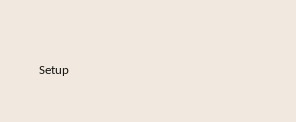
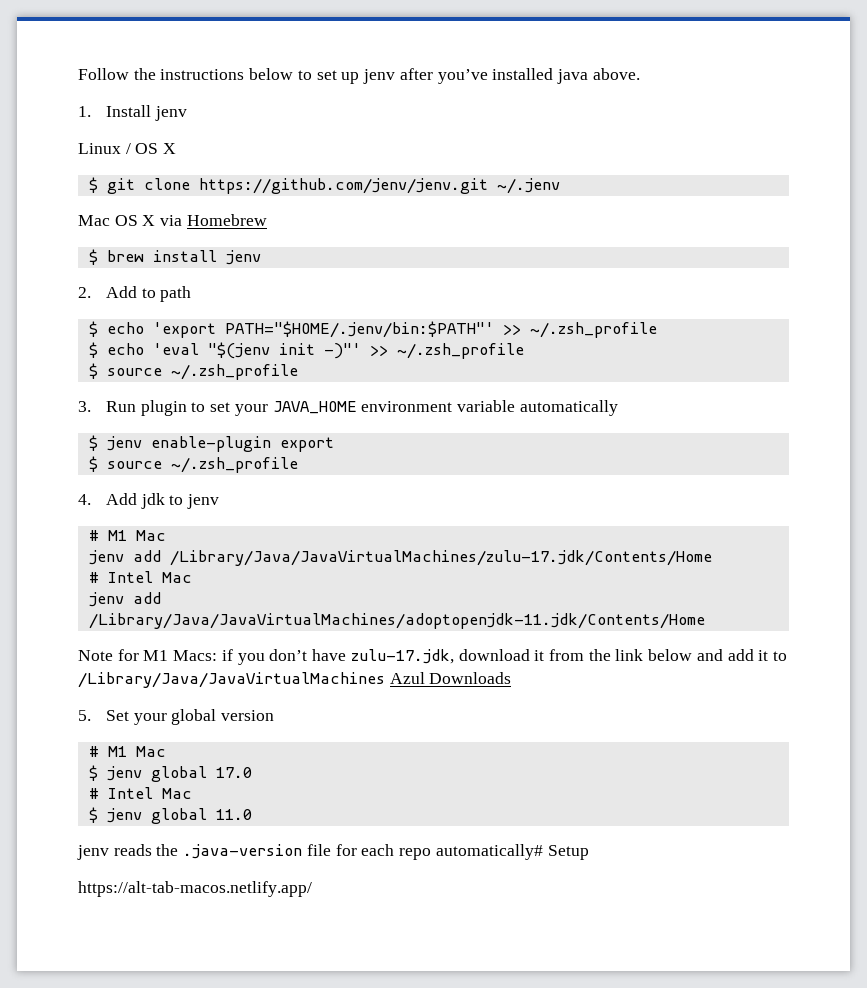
(39, 71) none -> [78,68,640,84] [78,105,187,121] [78,143,177,154] [88,177,560,194] [78,214,267,226] [88,249,261,265] [78,286,192,302] [88,321,657,338] [88,342,524,359] [88,363,298,380] [78,400,618,416] [88,435,334,452] [88,456,298,473] [78,493,220,509] [88,530,166,541] [88,550,712,566] [88,571,192,583] [88,592,161,607] [88,613,705,629] [78,649,788,665] [78,672,512,688] [78,709,275,725] [88,746,166,757] [88,765,252,782] [88,787,192,799] [88,807,252,824] [77,844,543,860] Follow the instructions below to set up jenv after you’ve installed java above. // 1. Install jenv // Linux / OS X // $ git clone https://github.com/jenv/jenv.git ~/.jenv // Mac OS X via Homebrew // $ brew install jenv // 2. Add to path // $ echo 'export PATH="$HOME/.jenv/bin:$PATH"' >> ~/.zsh_profile // $ echo 'eval "$(jenv init -)"' >> ~/.zsh_profile // $ source ~/.zsh_profile // 3. Run plugin to set your JAVA_HOME environment variable automatically // $ jenv enable-plugin export // $ source ~/.zsh_profile // 4. Add jdk to jenv // # M1 Mac // jenv add /Library/Java/JavaVirtualMachines/zulu-17.jdk/Contents/Home // # Intel Mac // jenv add /Library/Java/JavaVirtualMachines/adoptopenjdk-11.jdk/Contents/Home // Note for M1 Macs: if you don’t have zulu-17.jdk, download it from the link below and add it to /Library/Java/JavaVirtualMachines Azul Downloads // 5. Set your global version // # M1 Mac // $ jenv global 17.0 // # Intel Mac // $ jenv global 11.0 // jenv reads the .java-version file for each repo automatically#
(69, 71) none -> [78,881,312,897] // https://alt-tab-macos.netlify.app/

